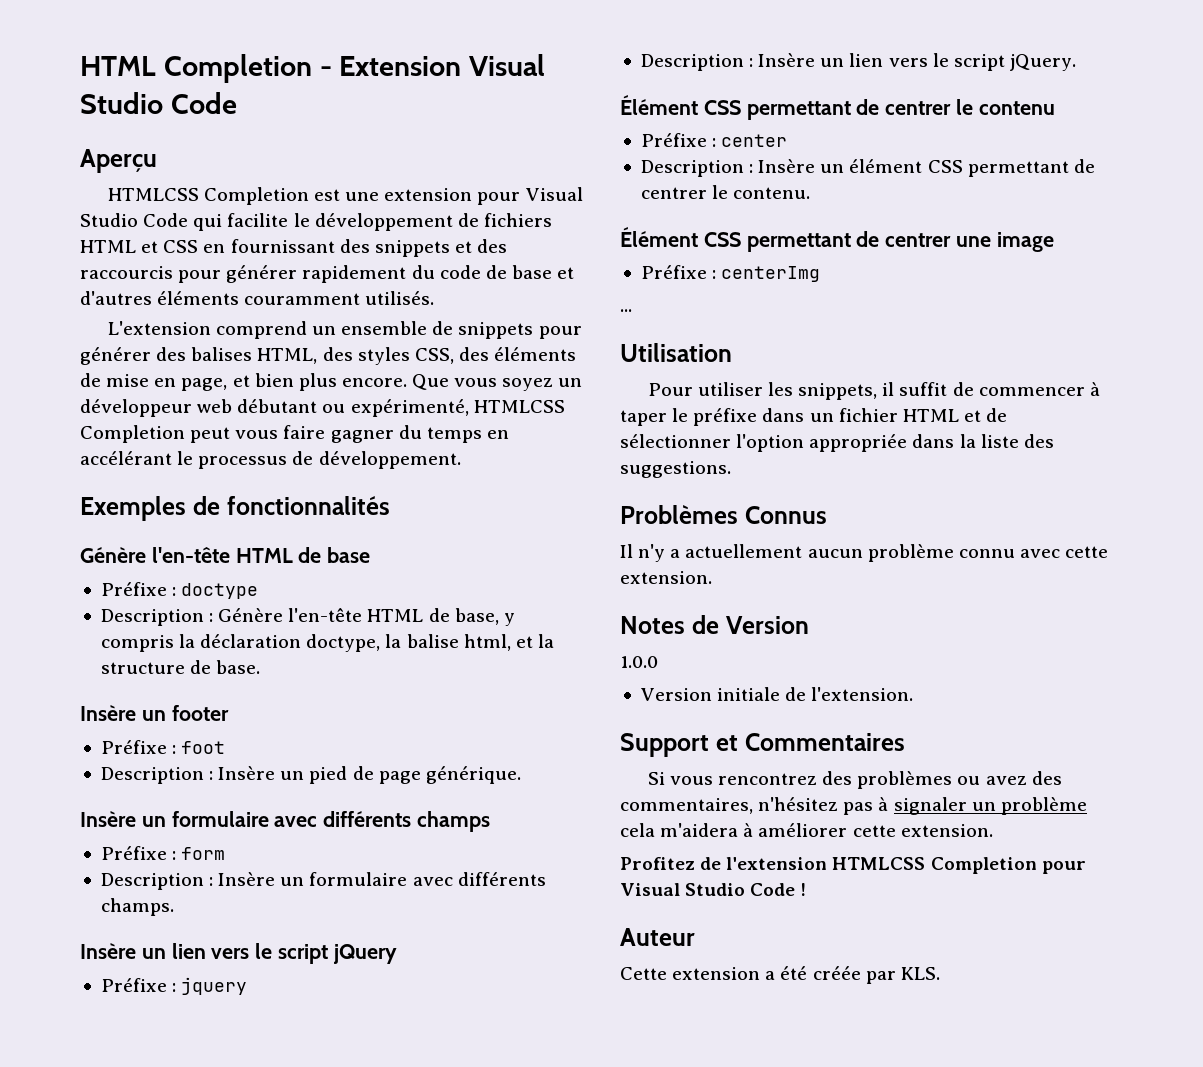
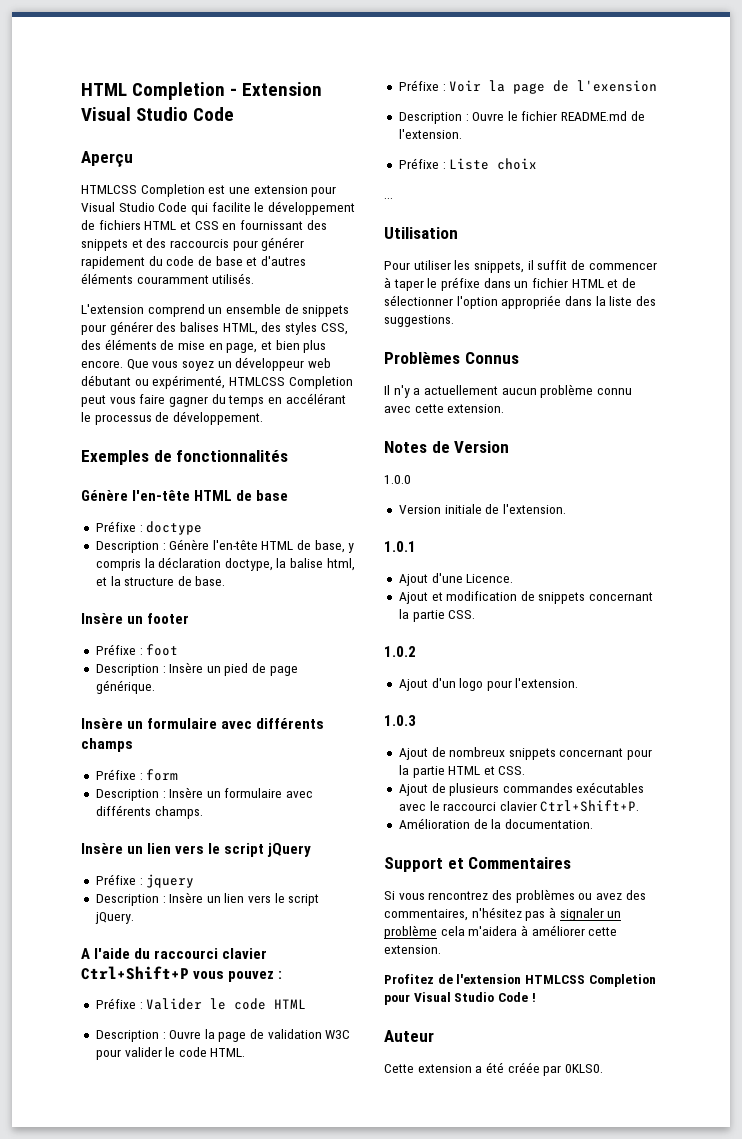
[620,95,1055,120] [640,133,788,147] [640,159,1095,177] [640,185,811,199] [620,227,1054,252] [640,265,821,282] Élément CSS permettant de centrer le contenu // Préfixe : center // Description : Insère un élément CSS permettant de centrer le contenu. // Élément CSS permettant de centrer une image // Préfixe : centerImg -> [81,948,268,959] [81,966,283,982] [95,998,307,1010] [95,1029,351,1042] [95,1047,246,1060] [398,80,658,94] [398,111,645,124] [398,129,462,139] [398,158,538,170] A l'aide du raccourci clavier Ctrl+Shift+P vous pouvez : // Préfixe : Valider le code HTML // Description : Ouvre la page de validation W3C pour valider le code HTML. // Préfixe : Voir la page de l'exension // Description : Ouvre le fichier README.md de l'extension. // Préfixe : Liste choix
(914, 694) none -> [384,541,416,552] [398,573,514,586] [398,591,654,604] [398,609,476,622] [384,646,416,657] [398,678,579,691] [384,715,416,726] [398,747,653,760] [398,765,526,778] [398,782,645,796] [398,800,640,812] [398,818,593,829] // 1.0.1 // Ajout d'une Licence. // Ajout et modification de snippets concernant la partie CSS. // 1.0.2 // Ajout d'un logo pour l'extension. // 1.0.3 // Ajout de nombreux snippets concernant pour la partie HTML et CSS. // Ajout de plusieurs commandes exécutables avec le raccourci clavier Ctrl+Shift+P. // Amélioration de la documentation.
[900,967,940,980] KLS. -> [564,1064,603,1073] 0KLS0.

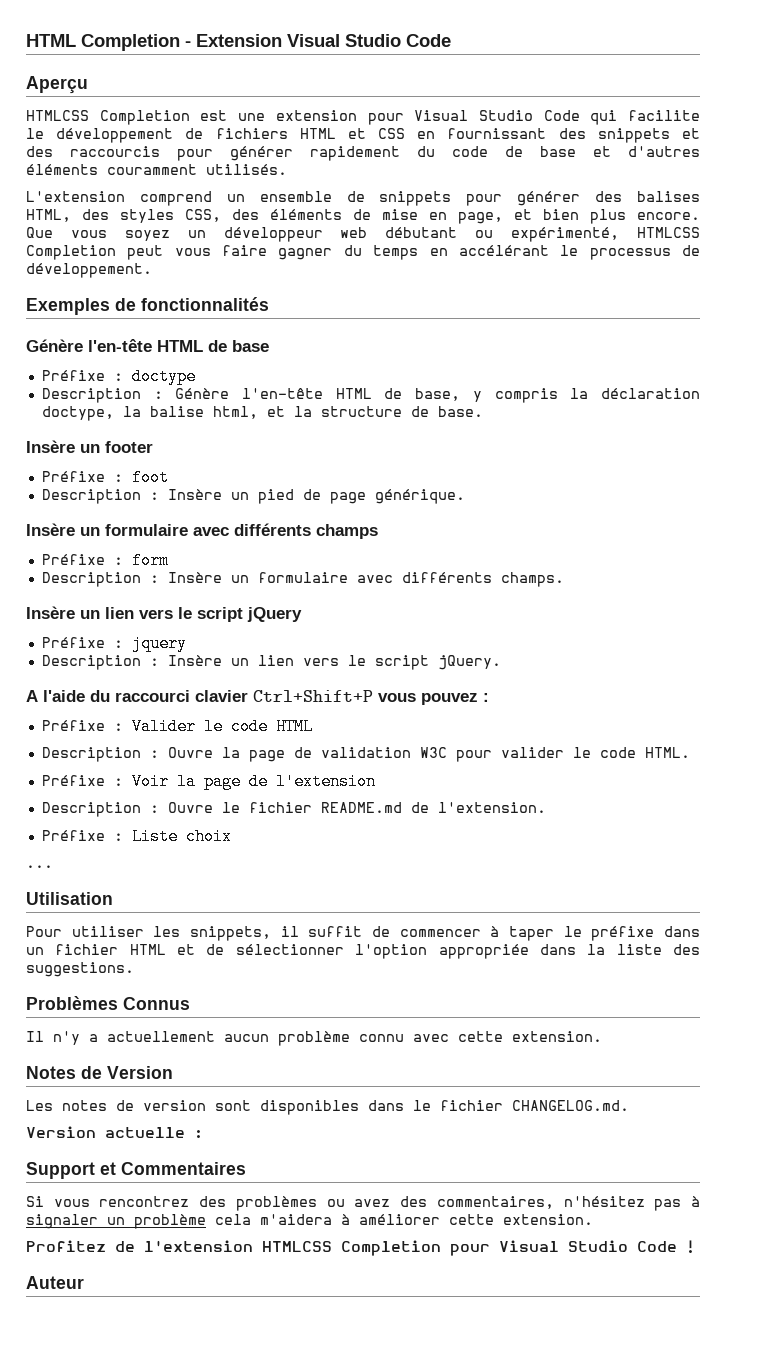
[577,80,658,92] l'exension -> [275,773,376,790] l'extension
[384,475,411,484] [398,504,566,514] [384,541,416,552] [398,573,514,586] [398,591,654,604] [398,609,476,622] [384,646,416,657] [398,678,579,691] [384,715,416,726] [398,747,653,760] [398,765,526,778] [398,782,645,796] [398,800,640,812] [398,818,593,829] 1.0.0 // Version initiale de l'extension. // 1.0.1 // Ajout d'une Licence. // Ajout et modification de snippets concernant la partie CSS. // 1.0.2 // Ajout d'un logo pour l'extension. // 1.0.3 // Ajout de nombreux snippets concernant pour la partie HTML et CSS. // Ajout de plusieurs commandes exécutables avec le raccourci clavier Ctrl+Shift+P. // Amélioration de la documentation. -> [26,1100,629,1115] [26,1126,203,1139] Les notes de version sont disponibles dans le fichier CHANGELOG.md. // Version actuelle :
[384,1062,603,1076] // Cette extension a été créée par 0KLS0. -> (84, 1282) none

